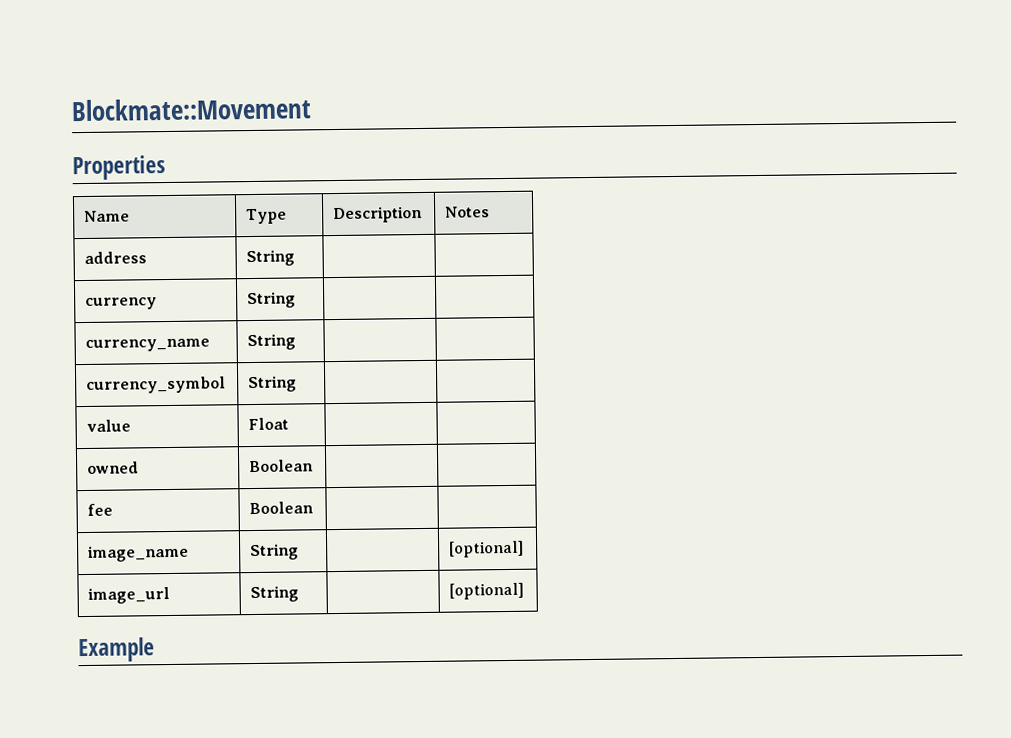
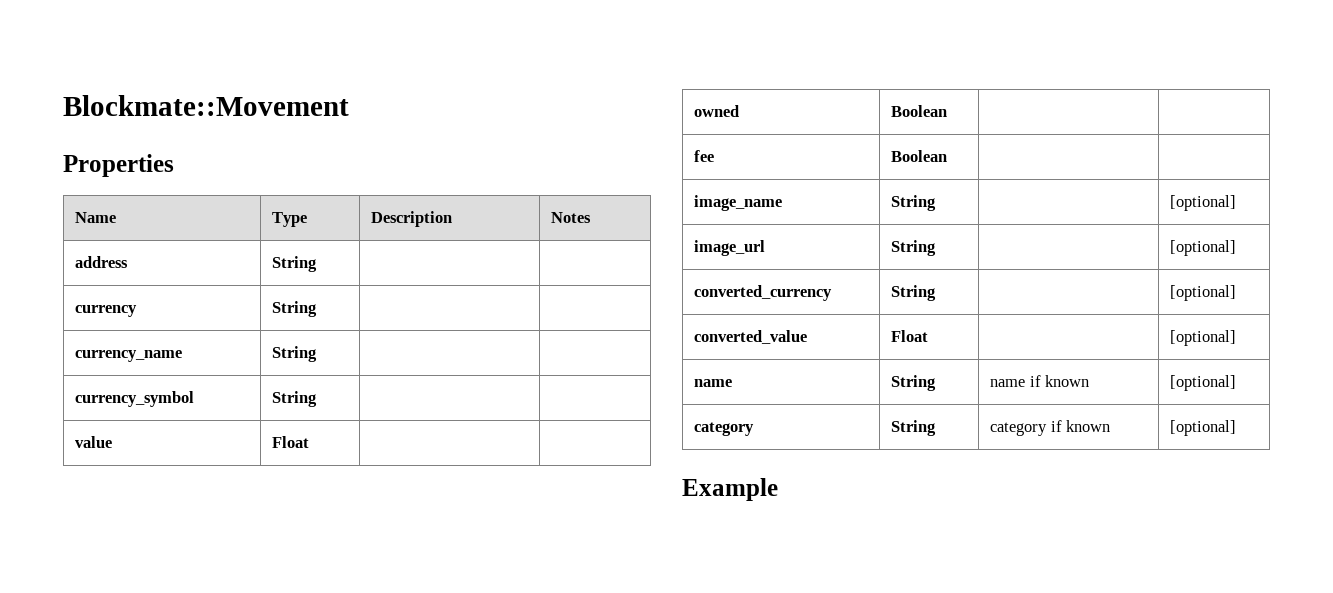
(525, 591) none -> [694,285,833,301] [891,285,937,301] [1170,285,1237,301] [694,330,808,344] [891,330,929,342] [1170,330,1237,346] [694,379,733,387] [891,375,937,391] [990,375,1089,387] [1170,375,1237,391] [694,422,755,436] [891,420,937,436] [990,420,1110,436] [1170,420,1237,436] // converted_currency | String | | [optional] // converted_value | Float | | [optional] // name | String | name if known | [optional] // category | String | category if known | [optional]

